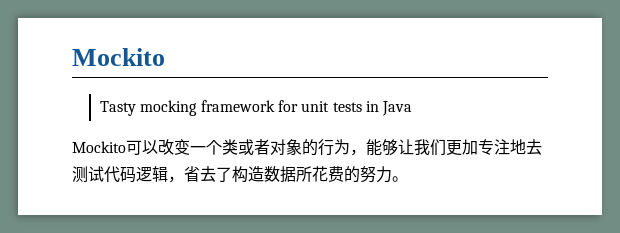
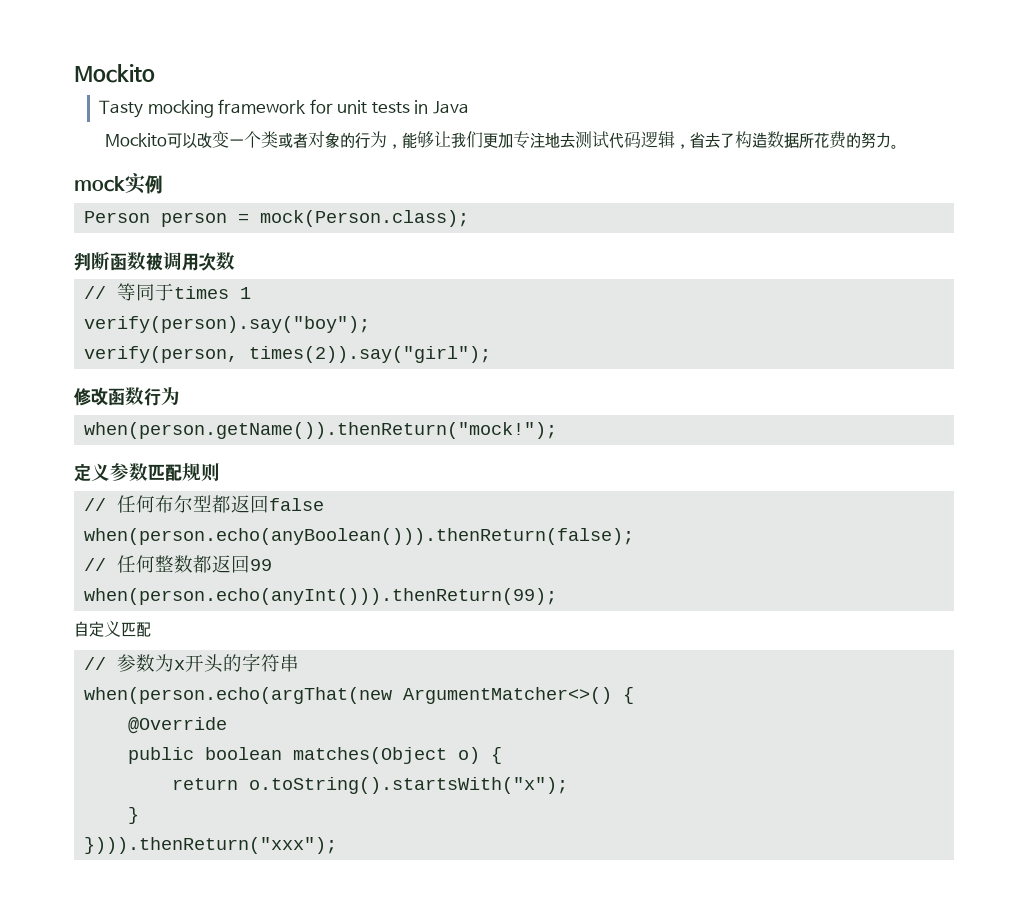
(408, 179) none -> [74,173,163,194] [84,210,470,227] [74,251,235,271] [84,283,252,301] [84,316,371,333] [84,346,492,363] [74,387,180,406] [84,422,558,439] [74,463,220,482] [84,495,325,513] [84,528,635,545] [84,555,273,573] [84,588,558,605] [74,620,151,637] [84,653,300,673] [84,687,635,704] [128,717,228,734] [128,747,503,764] [172,777,569,794] [128,807,140,824] [84,837,338,854] // mock实例 // Person person = mock(Person.class); // 判断函数被调用次数 // // 等同于times 1 // verify(person).say("boy"); // verify(person, times(2)).say("girl"); // 修改函数行为 // when(person.getName()).thenReturn("mock!"); // 定义参数匹配规则 // // 任何布尔型都返回false // when(person.echo(anyBoolean())).thenReturn(false); // // 任何整数都返回99 // when(person.echo(anyInt())).thenReturn(99); // 自定义匹配 // // 参数为x开头的字符串 // when(person.echo(argThat(new ArgumentMatcher<>() { // @Override // public boolean matches(Object o) { // return o.toString().startsWith("x"); // } // }))).thenReturn("xxx");

